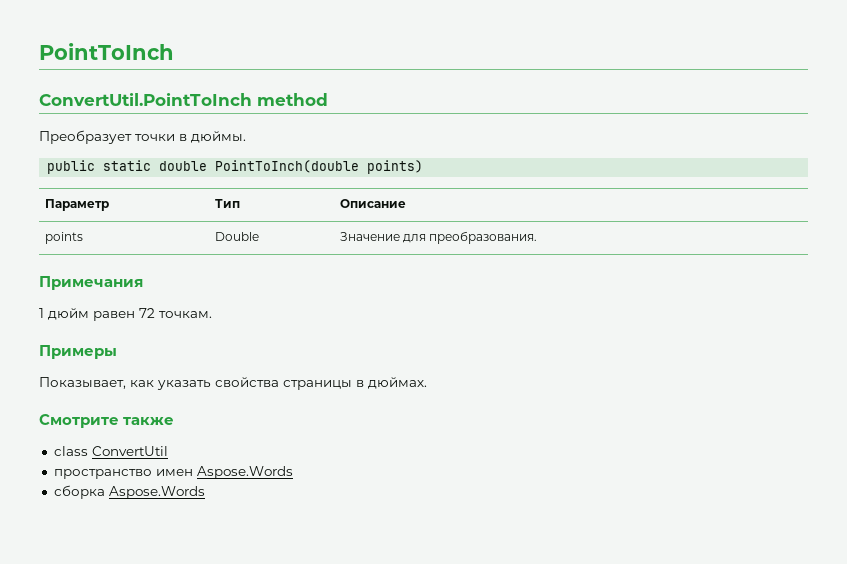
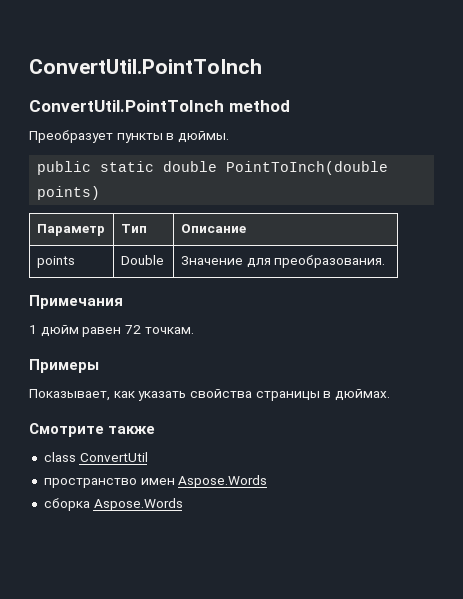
[39,43,174,60] PointToInch -> [29,59,262,74] ConvertUtil.PointToInch
[135,134,175,141] точки -> [116,133,163,143] пункты

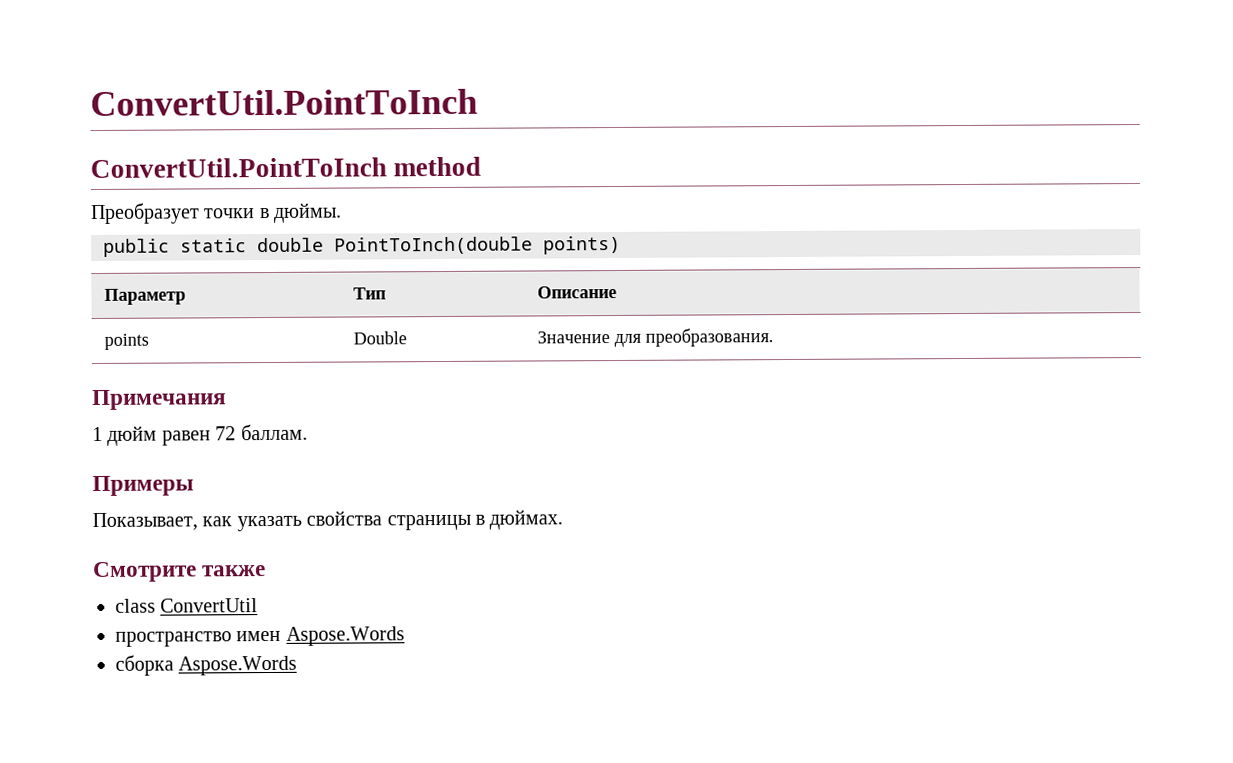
[116,133,163,143] пункты -> [203,208,256,219] точки
[144,327,194,334] точкам. -> [240,423,308,441] баллам.

